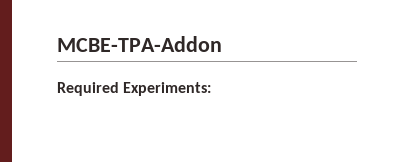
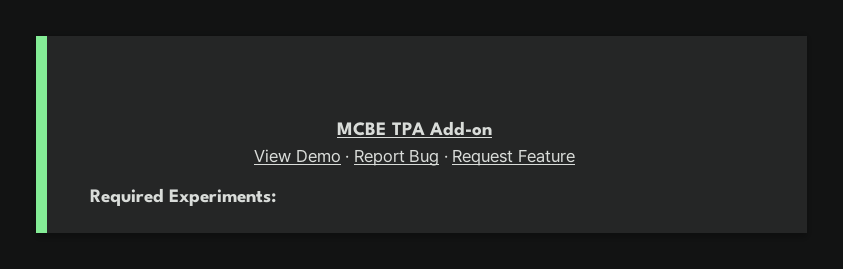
[57,36,222,52] MCBE-TPA-Addon -> [337,121,492,136] [253,149,576,166] MCBE TPA Add-on // View Demo · Report Bug · Request Feature

